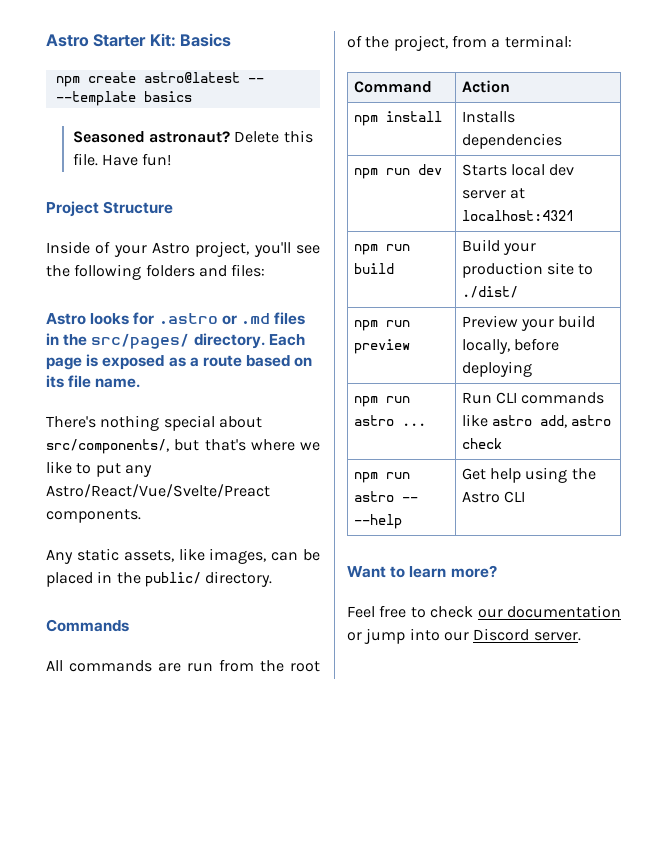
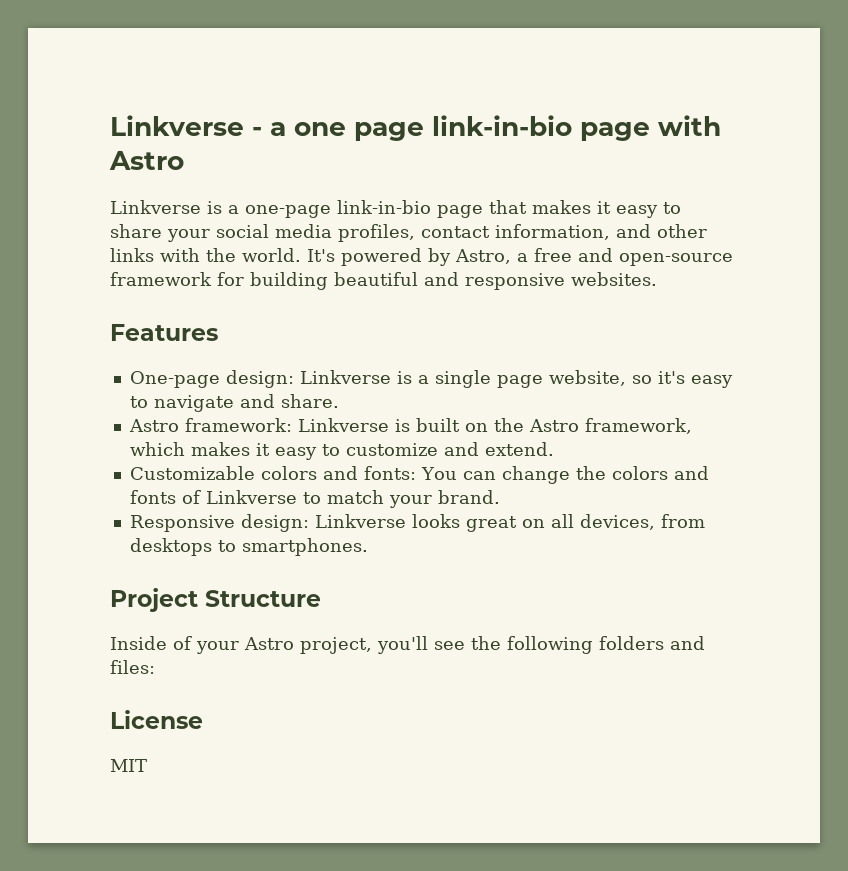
[46,33,232,47] [55,72,264,87] [55,91,192,106] [72,130,313,143] [72,153,172,166] Astro Starter Kit: Basics // npm create astro@latest -- --template basics // Seasoned astronaut? Delete this file. Have fun! -> [110,115,721,141] [109,151,184,170] [110,200,681,218] [110,224,707,242] [110,248,733,266] [110,272,657,290] [110,324,218,341] [129,370,733,388] [129,394,339,412] [128,418,692,434] [129,442,554,460] [129,466,709,484] [129,490,500,508] [129,514,705,532] [129,538,368,556] Linkverse - a one page link-in-bio page with Astro // Linkverse is a one-page link-in-bio page that makes it easy to share your social media profiles, contact information, and other links with the world. It's powered by Astro, a free and open-source framework for building beautiful and responsive websites. // Features // One-page design: Linkverse is a single page website, so it's easy to navigate and share. // Astro framework: Linkverse is built on the Astro framework, which makes it easy to customize and extend. // Customizable colors and fonts: You can change the colors and fonts of Linkverse to match your brand. // Responsive design: Linkverse looks great on all devices, from desktops to smartphones.
[46,312,306,325] [46,333,305,349] [46,354,313,370] [46,375,141,388] [46,415,262,431] [46,439,320,454] [46,461,152,477] [46,484,270,498] [46,509,141,523] [46,548,320,564] [46,571,273,587] [46,619,129,632] [46,659,320,672] [347,35,572,51] [353,81,432,93] [461,80,510,93] [353,111,442,126] [461,111,515,123] [461,133,562,149] [353,164,442,179] [461,164,575,176] [461,188,526,199] [461,210,574,221] [353,244,410,255] [353,263,394,274] [461,239,537,255] [461,262,594,278] [461,286,518,298] [353,320,410,331] [353,339,410,354] [461,315,596,331] [461,338,560,354] [461,361,532,377] [353,396,410,407] [353,415,426,426] [461,392,605,404] [461,414,612,428] [461,438,502,449] [353,472,410,483] [353,491,418,502] [353,514,402,529] [461,467,596,483] [461,491,526,503] [347,565,497,578] [347,605,621,618] [347,628,581,644] Astro looks for .astro or .md files in the src/pages/ directory. Each page is exposed as a route based on its file name. // There's nothing special about src/components/, but that's where we like to put any Astro/React/Vue/Svelte/Preact components. // Any static assets, like images, can be placed in the public/ directory. // Commands // All commands are run from the root of the project, from a terminal: // Command | Action // npm install | Installs dependencies // npm run dev | Starts local dev server at localhost:4321 // npm run build | Build your production site to ./dist/ // npm run preview | Preview your build locally, before deploying // npm run astro ... | Run CLI commands like astro add, astro check // npm run astro -- --help | Get help using the Astro CLI // Want to learn more? // Feel free to check our documentation or jump into our Discord server. -> [110,710,203,729] [110,759,147,772] License // MIT

